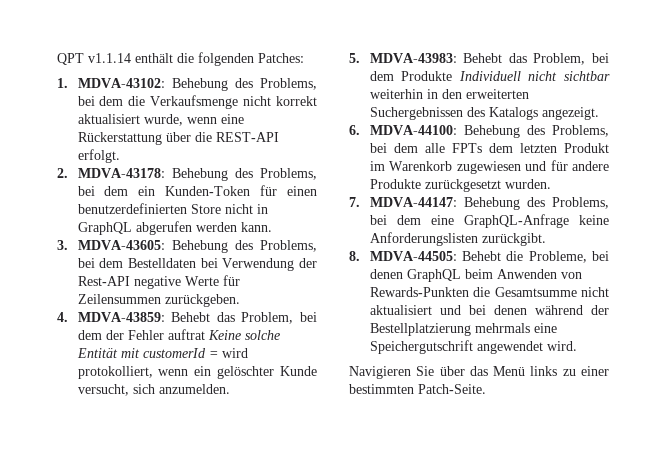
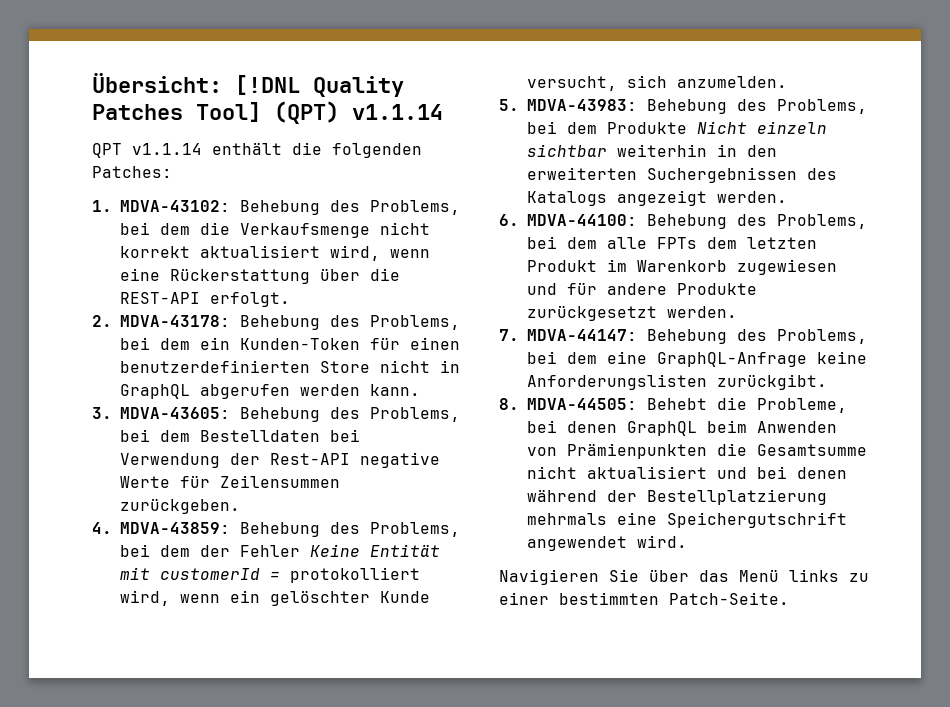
(57, 59) none -> [92,73,404,97] [92,101,443,124] Übersicht: [!DNL Quality Patches Tool] (QPT) v1.1.14 //
[143,114,183,126] wurde, -> [330,245,380,261] wird,
[171,312,294,324] Behebt das Problem, -> [240,522,460,537] Behebung des Problems,
[167,329,280,340] auftrat Keine solche -> [310,544,360,557] Keine
[221,348,248,358] [77,366,153,379] wird protokolliert, -> [290,567,420,583] [120,590,170,606] protokolliert wird,
[463,53,586,65] Behebt das Problem, -> [647,99,867,114] Behebung des Problems,
[458,71,558,81] Individuell nicht -> [697,121,827,134] Nicht einzeln
[541,107,599,120] angezeigt. -> [617,190,787,206] angezeigt werden.
[504,179,551,189] wurden. -> [667,306,737,318] werden.
[369,287,469,297] Rewards-Punkten -> [567,443,707,459] Prämienpunkten

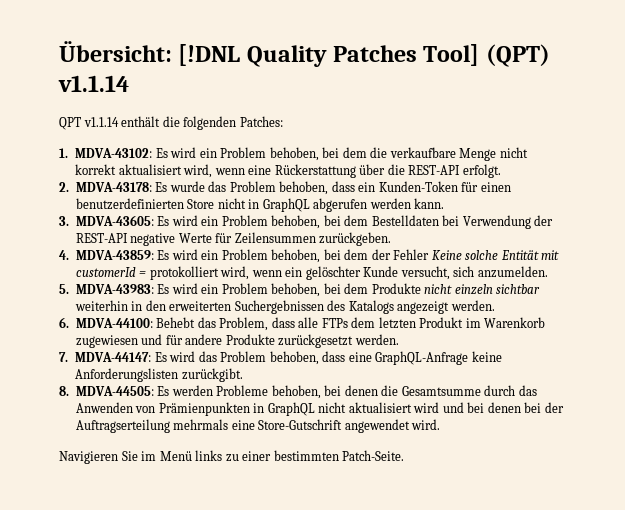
[240,200,460,215] Behebung des Problems, -> [155,147,319,161] Es wird ein Problem behoben,
[240,223,370,238] Verkaufsmenge -> [389,147,497,161] verkaufbare Menge
[240,315,460,330] [120,337,190,350] Behebung des Problems, bei dem -> [155,181,355,195] Es wurde das Problem behoben, dass
[240,407,460,422] Behebung des Problems, -> [157,215,321,229] Es wird ein Problem behoben,
[270,453,350,465] Rest-API -> [75,233,128,243] REST-API
[240,522,460,537] Behebung des Problems, -> [157,249,321,263] Es wird ein Problem behoben,
(360, 550) none -> [465,250,499,260] solche
[647,99,867,114] Behebung des Problems, -> [157,283,321,297] Es wird ein Problem behoben,
[697,121,747,134] Nicht -> [424,284,453,294] nicht
[647,214,867,229] [527,236,697,249] Behebung des Problems, bei dem alle FPTs -> [156,317,348,331] Behebt das Problem, dass alle FTPs
[647,329,867,344] [527,351,597,364] Behebung des Problems, bei dem -> [154,351,346,365] Es wird das Problem behoben, dass
[647,397,847,413] [527,420,747,436] Behebt die Probleme, bei denen GraphQL beim -> [157,385,537,399] Es werden Probleme behoben, bei denen die Gesamtsumme durch das
[717,443,867,456] die Gesamtsumme -> [253,402,315,416] in GraphQL
(707, 472) none -> [413,402,440,413] wird
[527,489,827,505] während der Bestellplatzierung -> [524,402,564,413] [75,419,170,433] bei der Auftragserteilung
[667,512,847,528] Speichergutschrift -> [258,419,343,430] Store-Gutschrift
[649,569,729,582] über das -> [141,451,157,461] im

